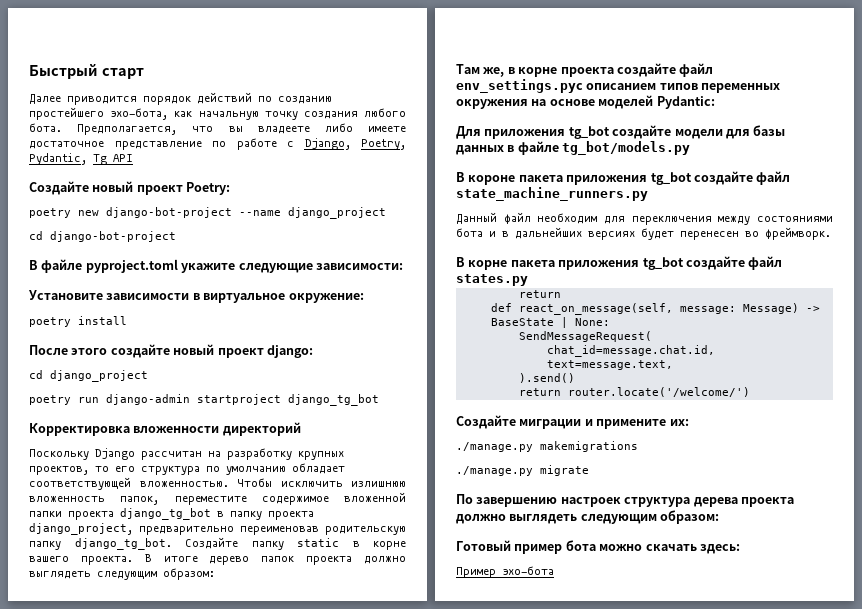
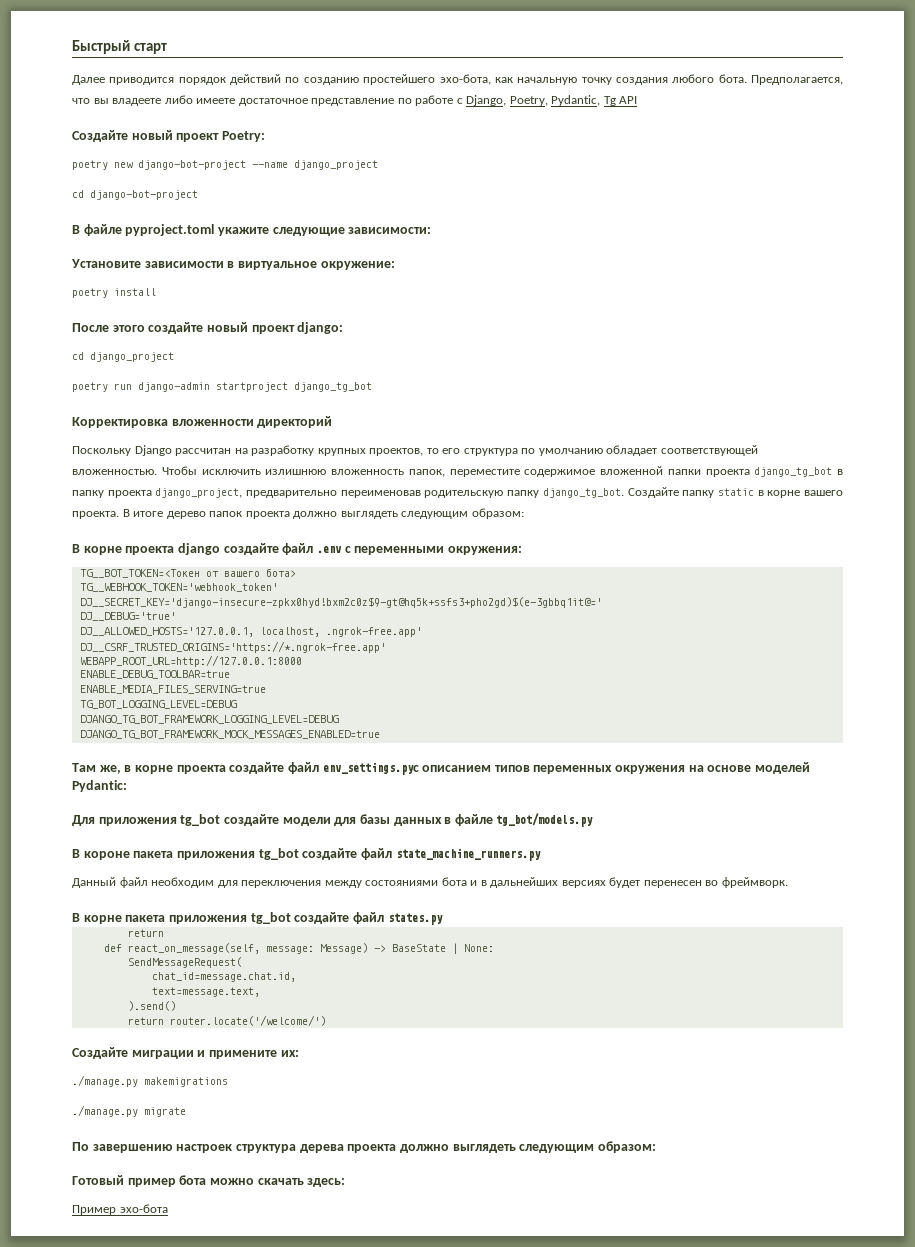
(215, 574) none -> [72,543,522,555] [79,568,296,578] [79,583,278,592] [79,597,602,608] [79,612,176,621] [79,627,422,637] [79,641,386,653] [79,655,302,667] [79,670,230,679] [79,685,266,694] [79,700,237,709] [79,715,339,724] [79,730,380,739] // В корне проекта django создайте файл .env с переменными окружения: // TG__BOT_TOKEN=<Токен от вашего бота> // TG__WEBHOOK_TOKEN='webhook_token' // DJ__SECRET_KEY='django-insecure-zpkx0hyd!bxm2c0z$9-gt@hq5k+ssfs3+pho2gd)$(e-3gbbq1it@=' // DJ__DEBUG='true' // DJ__ALLOWED_HOSTS='127.0.0.1, localhost, .ngrok-free.app' // DJ__CSRF_TRUSTED_ORIGINS='https://*.ngrok-free.app' // WEBAPP_ROOT_URL=http://127.0.0.1:8000 // ENABLE_DEBUG_TOOLBAR=true // ENABLE_MEDIA_FILES_SERVING=true // TG_BOT_LOGGING_LEVEL=DEBUG // DJANGO_TG_BOT_FRAMEWORK_LOGGING_LEVEL=DEBUG // DJANGO_TG_BOT_FRAMEWORK_MOCK_MESSAGES_ENABLED=true

